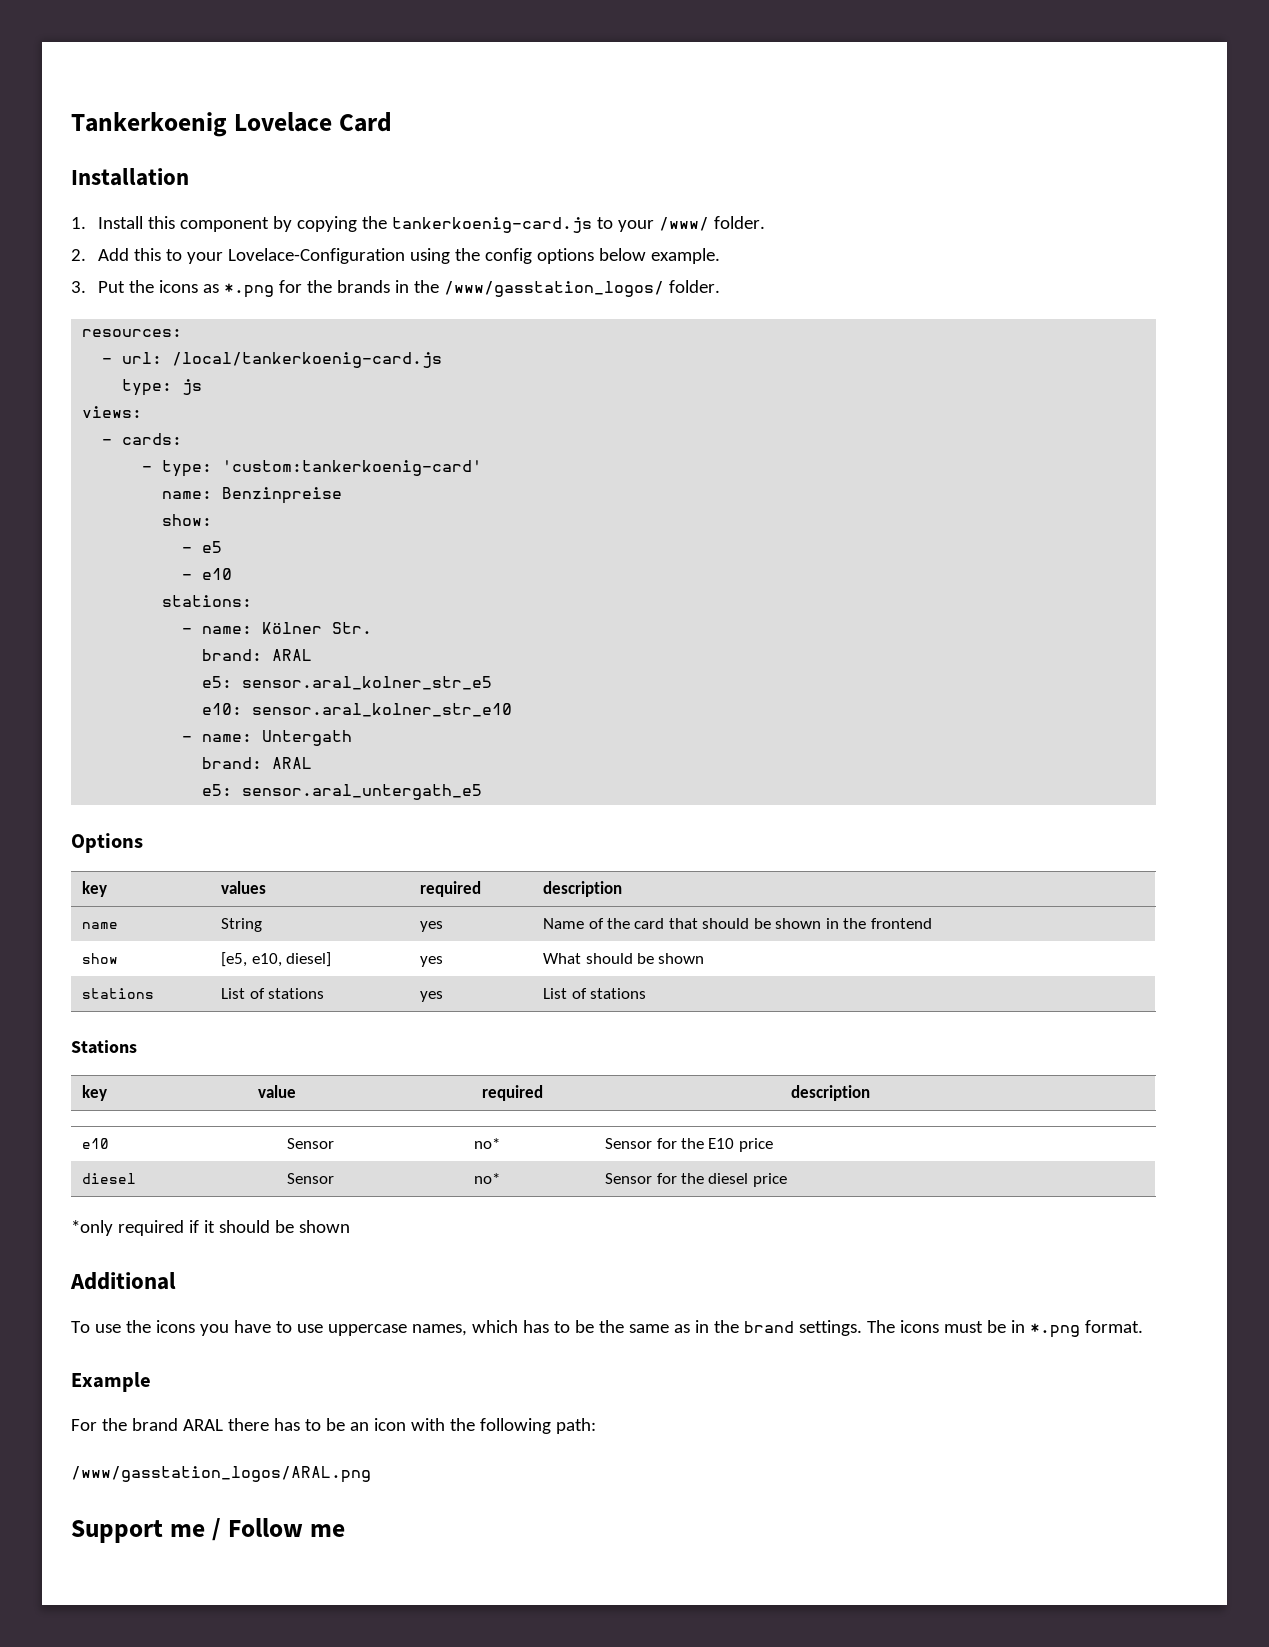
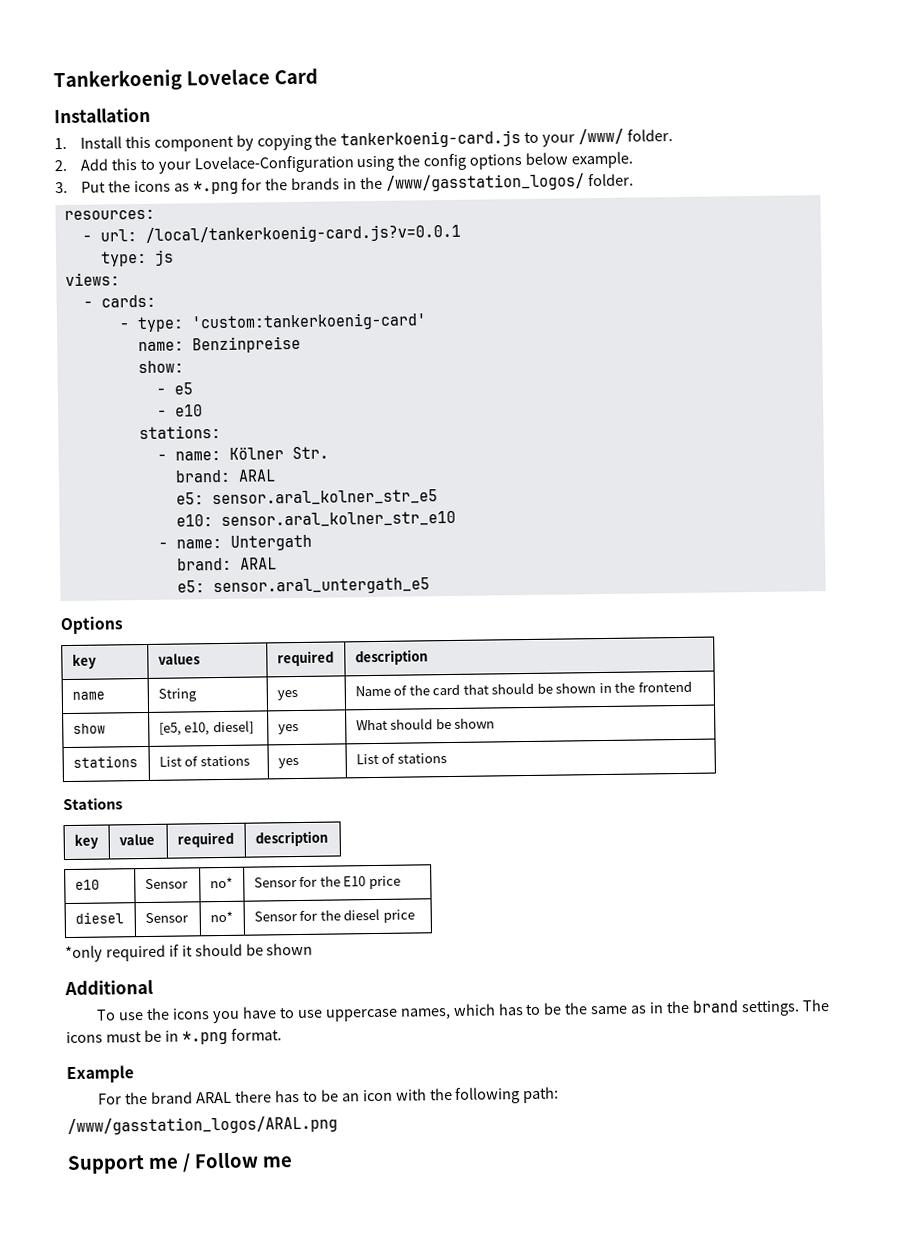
[172,352,443,368] /local/tankerkoenig-card.js -> [144,223,461,244] /local/tankerkoenig-card.js?v=0.0.1

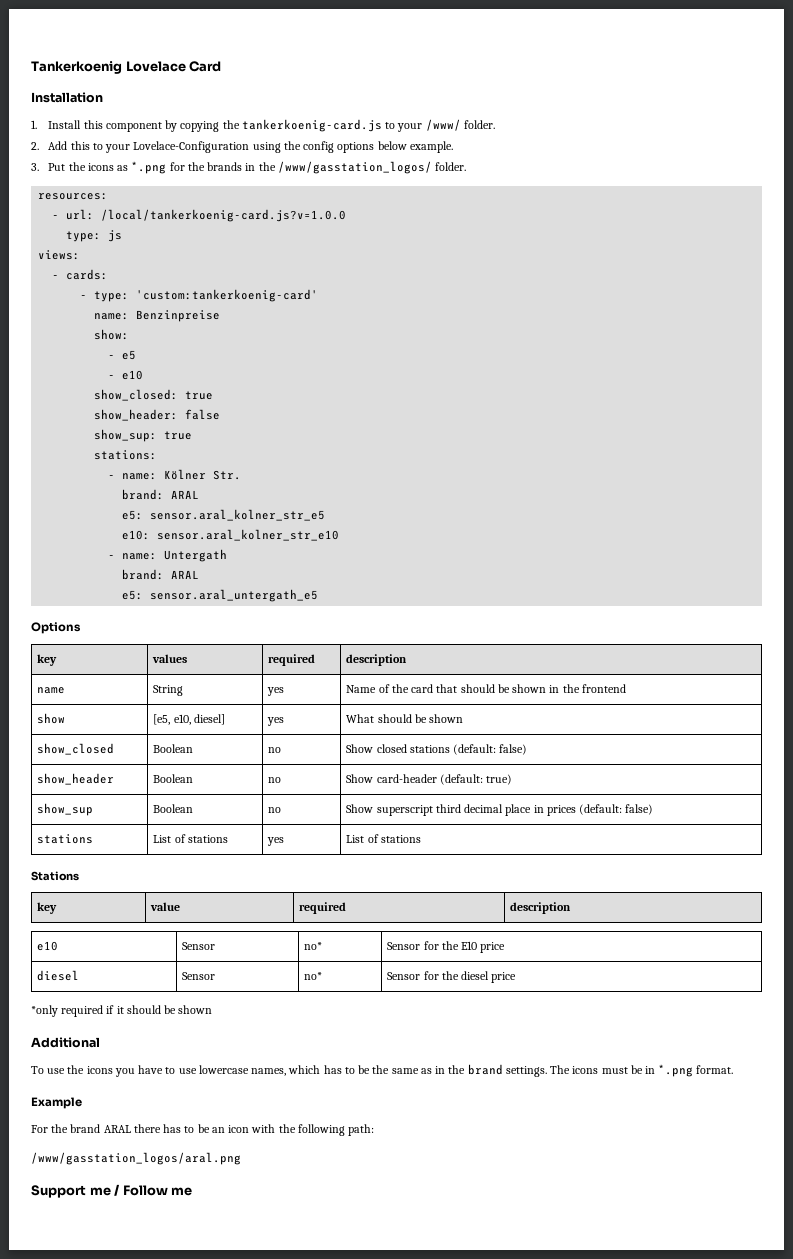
[144,223,461,244] /local/tankerkoenig-card.js?v=0.0.1 -> [101,209,347,222] /local/tankerkoenig-card.js?v=1.0.0
(203, 410) none -> [94,389,214,401] [94,409,221,421] [94,429,193,442] // show_closed: true // show_header: false // show_sup: true
(496, 723) none -> [37,743,115,755] [153,744,194,753] [268,747,282,753] [346,744,528,755] [37,773,115,785] [153,774,194,783] [268,777,282,783] [346,774,513,785] [37,803,94,816] [153,804,194,813] [268,807,282,813] [346,804,654,816] // show_closed | Boolean | no | Show closed stations (default: false) // show_header | Boolean | no | Show card-header (default: true) // show_sup | Boolean | no | Show superscript third decimal place in prices (default: false)
[324,1008,398,1022] uppercase -> [198,1065,249,1074] lowercase
[67,1115,338,1136] /www/gasstation_logos/ARAL.png -> [31,1152,241,1165] /www/gasstation_logos/aral.png

